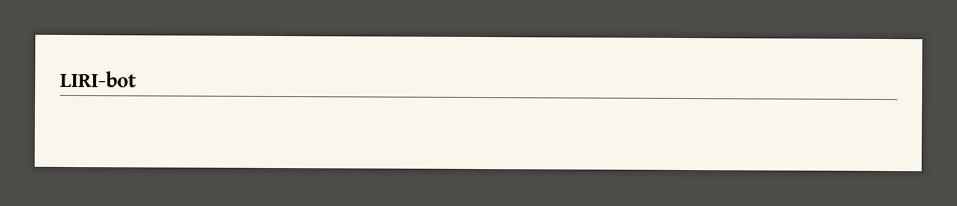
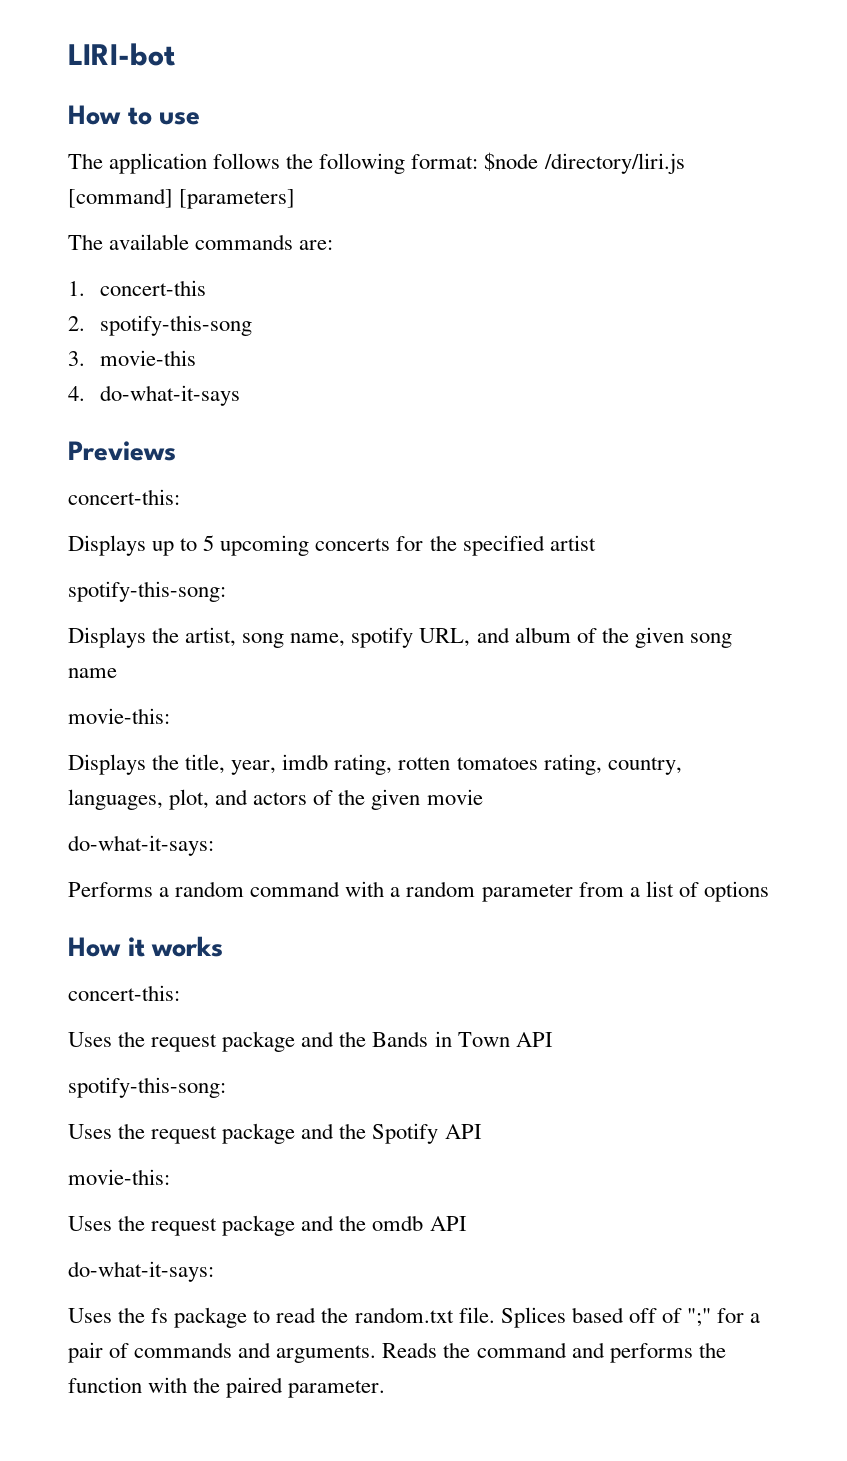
(137, 79) none -> [68,105,201,125] [68,152,685,174] [68,188,296,209] [68,234,334,250] [68,280,207,296] [68,315,253,336] [68,350,197,366] [68,385,241,406] [68,441,176,461] [68,489,180,505] [68,535,596,556] [68,581,226,602] [68,627,732,648] [68,668,117,678] [68,708,170,724] [68,754,682,775] [68,789,483,810] [68,835,214,856] [68,881,769,902] [68,936,224,957] [68,985,180,1001] [68,1031,553,1052] [68,1077,226,1098] [68,1123,482,1144] [68,1169,170,1185] [68,1215,467,1236] [68,1261,214,1282] [68,1307,761,1328] [68,1342,726,1363] [68,1377,386,1398] // How to use // The application follows the following format: $node /directory/liri.js [command] [parameters] // The available commands are: // 1. concert-this // 2. spotify-this-song // 3. movie-this // 4. do-what-it-says // Previews // concert-this: // Displays up to 5 upcoming concerts for the specified artist // spotify-this-song: // Displays the artist, song name, spotify URL, and album of the given song name // movie-this: // Displays the title, year, imdb rating, rotten tomatoes rating, country, languages, plot, and actors of the given movie // do-what-it-says: // Performs a random command with a random parameter from a list of options // How it works // concert-this: // Uses the request package and the Bands in Town API // spotify-this-song: // Uses the request package and the Spotify API // movie-this: // Uses the request package and the omdb API // do-what-it-says: // Uses the fs package to read the random.txt file. Splices based off of ";" for a pair of commands and arguments. Reads the command and performs the function with the paired parameter.

